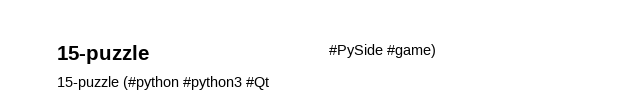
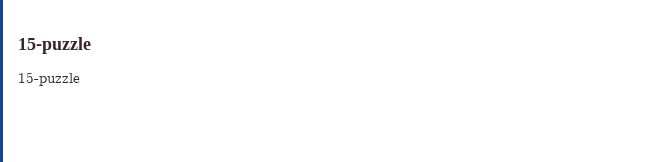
[123,76,269,90] [329,44,436,58] (#python #python3 #Qt #PySide #game) -> (80, 79) none

